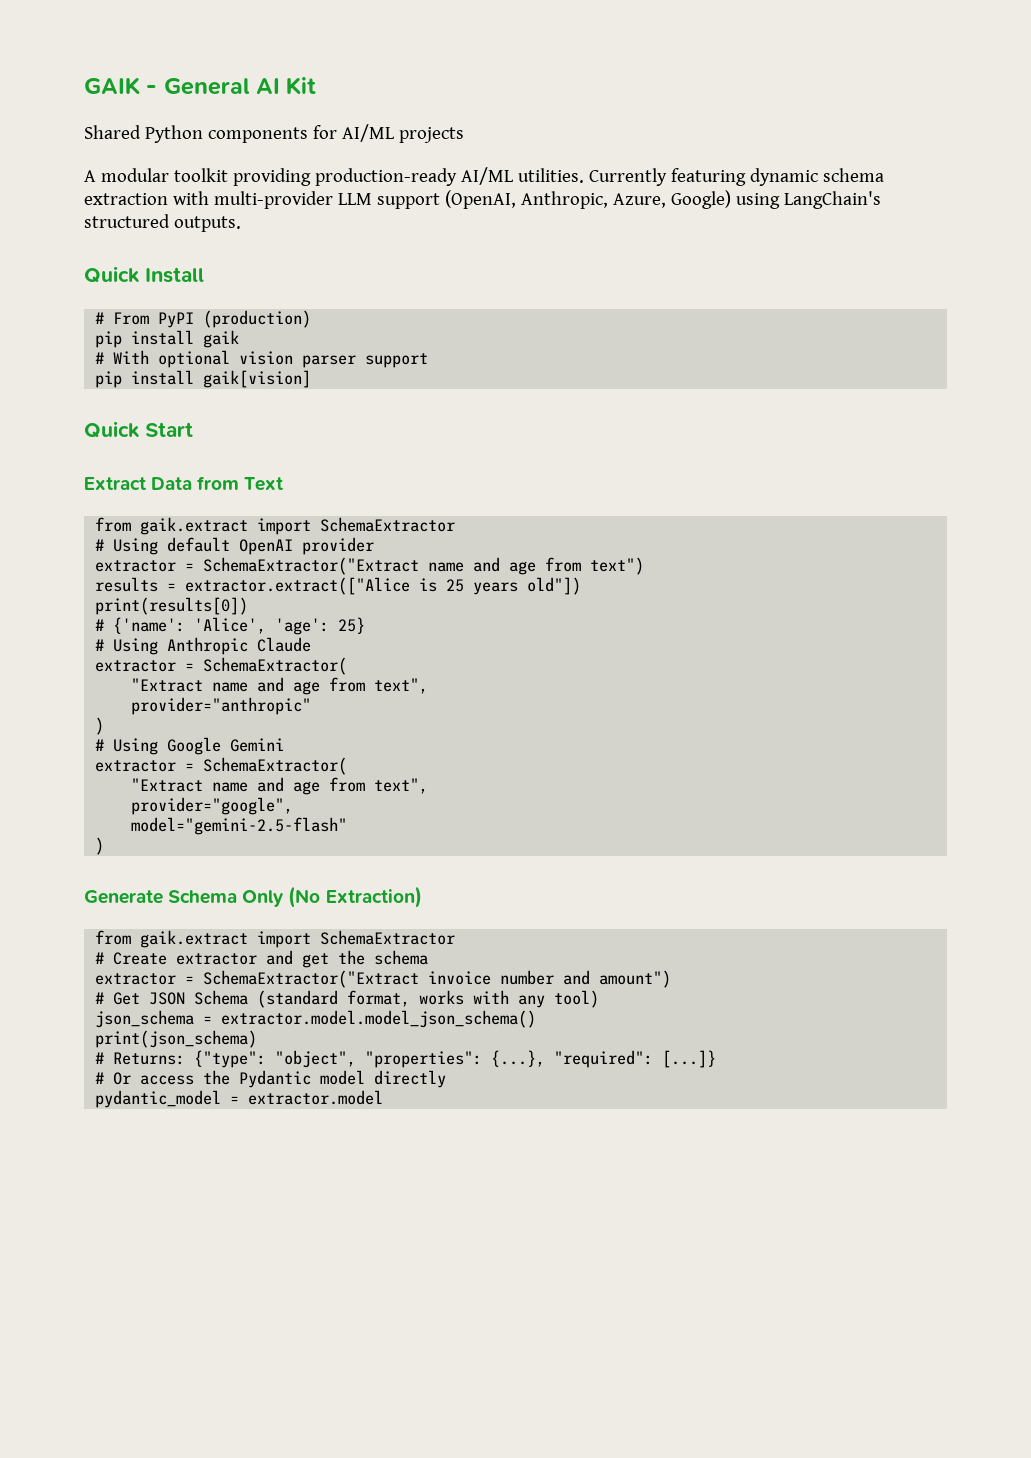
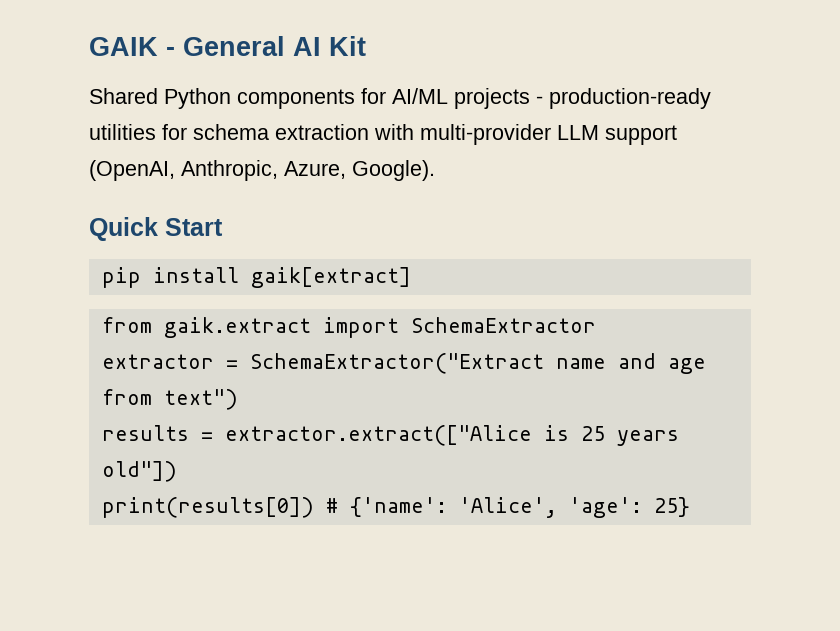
[84,167,818,186] // A modular toolkit providing production-ready AI/ML utilities. Currently featuring dynamic -> [536,88,711,109] [89,124,187,140] - production-ready utilities for
[670,190,881,209] [84,214,241,232] [84,266,204,283] [95,310,312,328] [95,330,240,348] [95,350,429,368] [95,370,312,388] [84,421,193,438] [84,476,284,491] [95,517,456,535] [95,537,375,555] Google) using LangChain's structured outputs. // Quick Install // # From PyPI (production) // pip install gaik // # With optional vision parser support // pip install gaik[vision] // Quick Start // Extract Data from Text // from gaik.extract import SchemaExtractor // # Using default OpenAI provider -> [352,160,435,181] [89,217,223,241] [101,267,411,288] [101,317,596,338] Google). // Quick Start // pip install gaik[extract] // from gaik.extract import SchemaExtractor
(249, 606) // -> (314, 507) none
[95,637,312,655] [95,657,348,675] [131,677,429,695] [131,697,312,715] [95,717,105,735] [95,737,285,755] [95,757,348,775] [131,777,429,795] [131,797,294,815] [131,817,348,835] [95,837,105,855] [84,886,422,908] [95,930,456,948] [95,950,429,968] [95,970,672,988] [95,990,600,1008] [95,1010,537,1028] [95,1030,258,1048] [95,1050,717,1068] [95,1070,447,1088] [95,1090,384,1108] // # Using Anthropic Claude // extractor = SchemaExtractor( // "Extract name and age from text", // provider="anthropic" // ) // # Using Google Gemini // extractor = SchemaExtractor( // "Extract name and age from text", // provider="google", // model="gemini-2.5-flash" // ) // Generate Schema Only (No Extraction) // from gaik.extract import SchemaExtractor // # Create extractor and get the schema // extractor = SchemaExtractor("Extract invoice number and amount") // # Get JSON Schema (standard format, works with any tool) // json_schema = extractor.model.model_json_schema() // print(json_schema) // # Returns: {"type": "object", "properties": {...}, "required": [...]} // # Or access the Pydantic model directly // pydantic_model = extractor.model -> (690, 507) none

